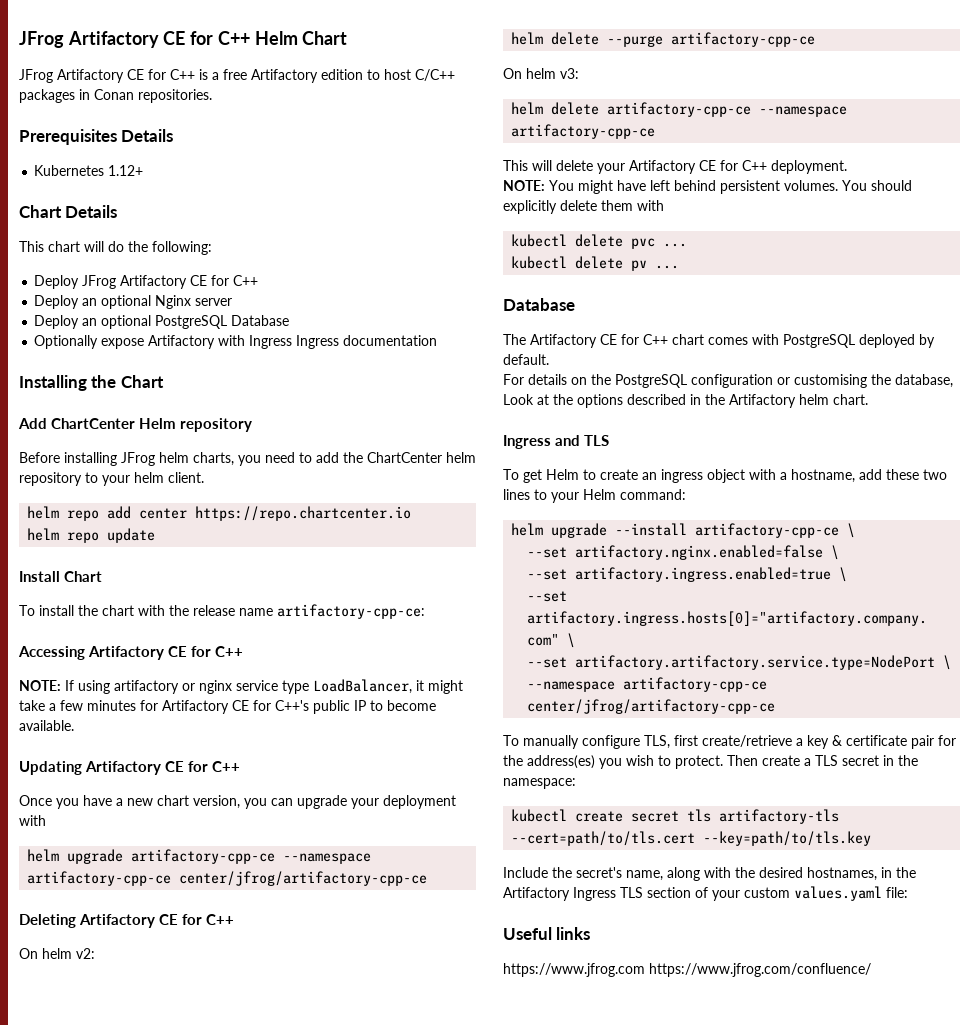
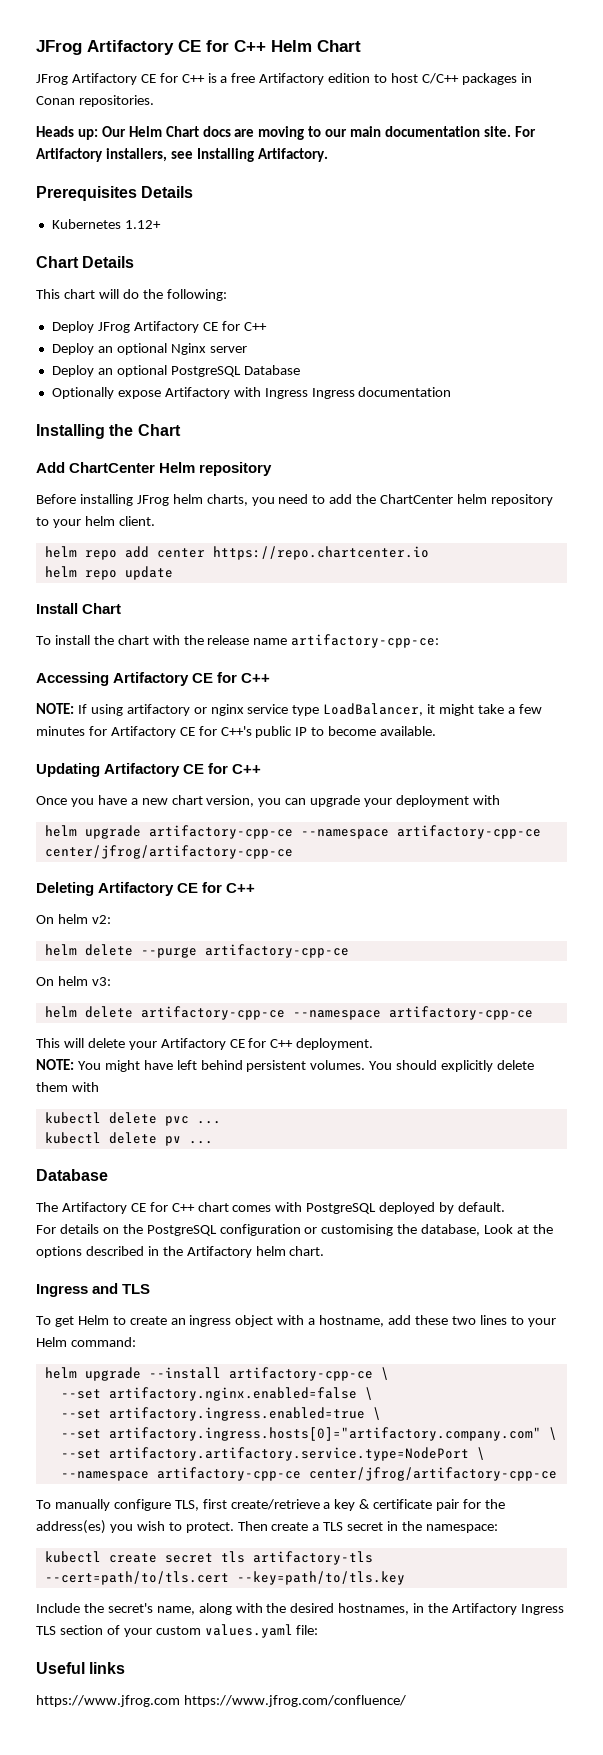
(212, 96) none -> [36,126,536,140] [36,148,328,162] // Heads up: Our Helm Chart docs are moving to our main documentation site. For Artifactory installers, see Installing Artifactory.

